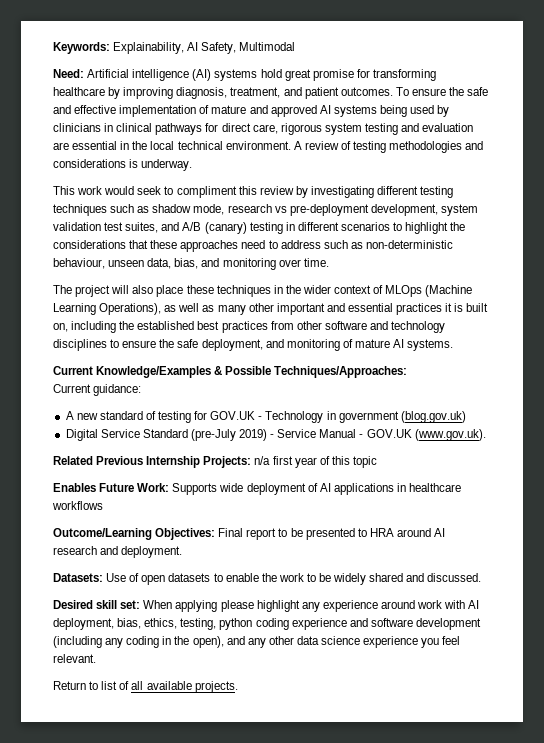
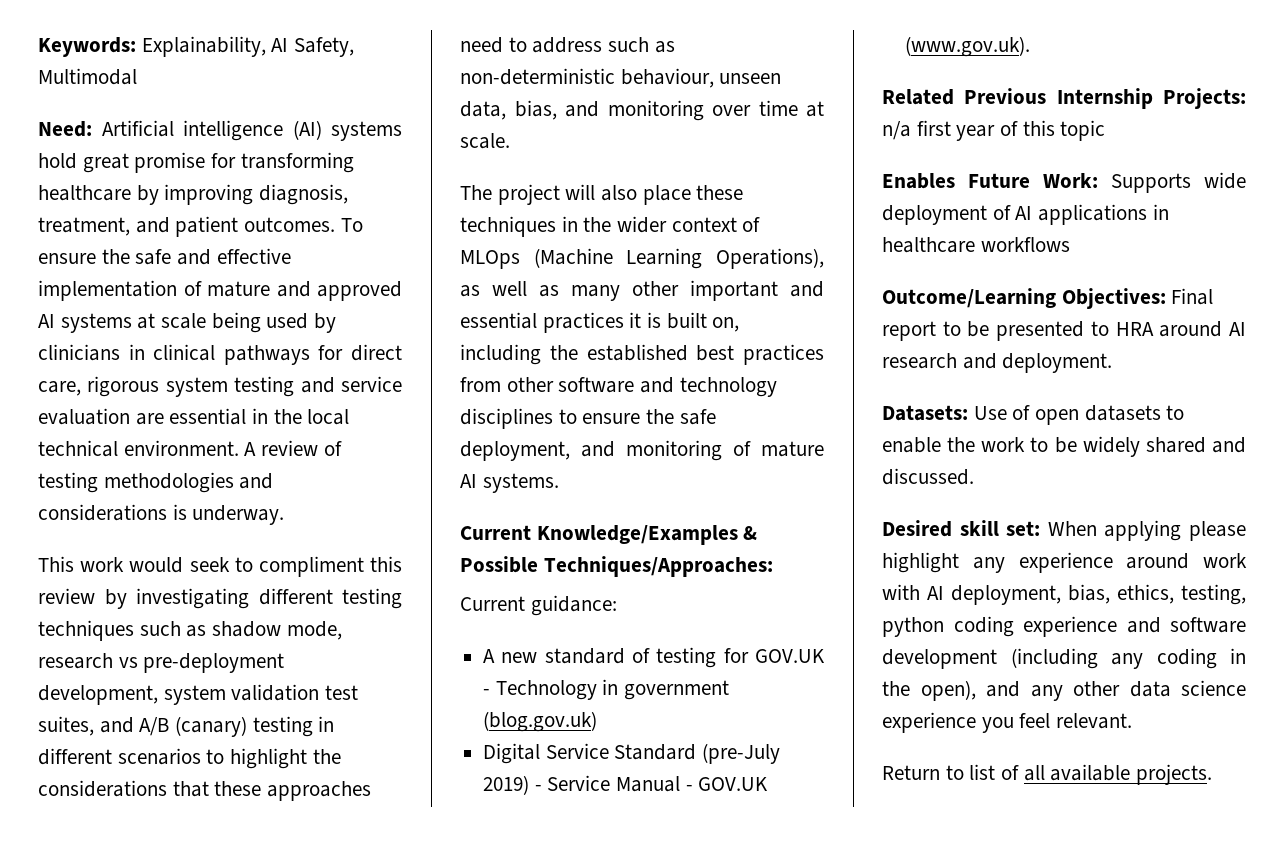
(377, 111) none -> [137,313,207,329] at scale
(420, 127) none -> [340,376,402,392] service
[303,258,329,267] time. -> [758,100,824,117] [460,133,510,149] time at scale.

